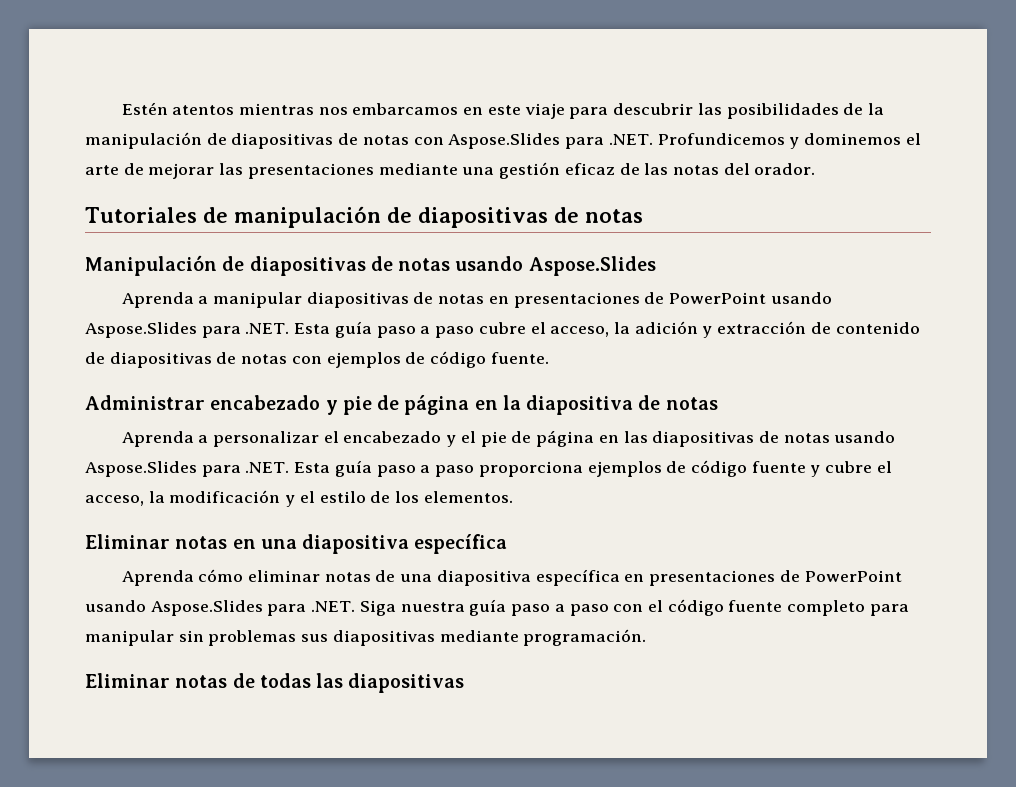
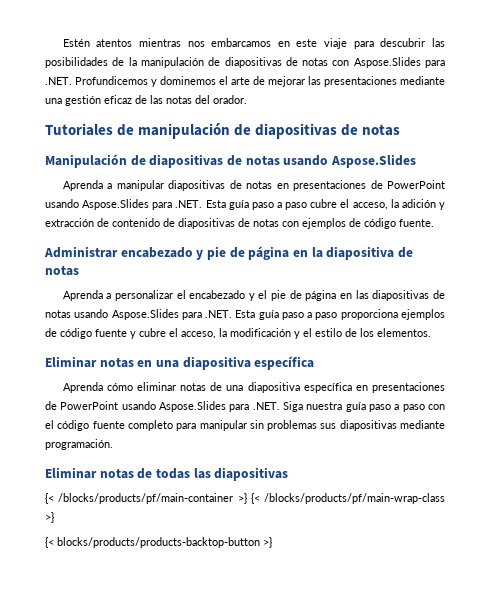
(465, 683) none -> [45,493,445,504] [45,512,54,523] [45,537,272,548] // {< /blocks/products/pf/main-container >} {< /blocks/products/pf/main-wrap-class >} // {< blocks/products/products-backtop-button >}

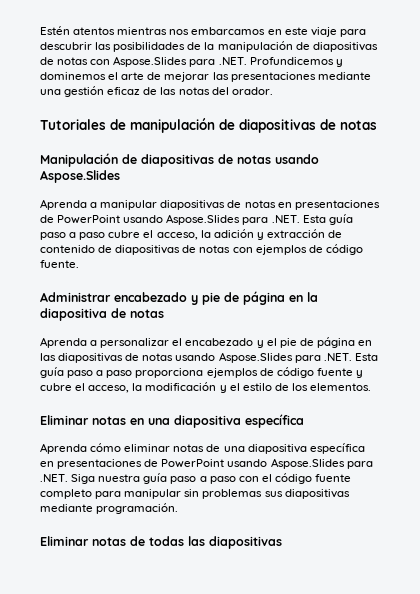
[45,493,445,504] [45,512,54,523] [45,537,272,548] // {< /blocks/products/pf/main-container >} {< /blocks/products/pf/main-wrap-class >} // {< blocks/products/products-backtop-button >} -> (282, 542) none

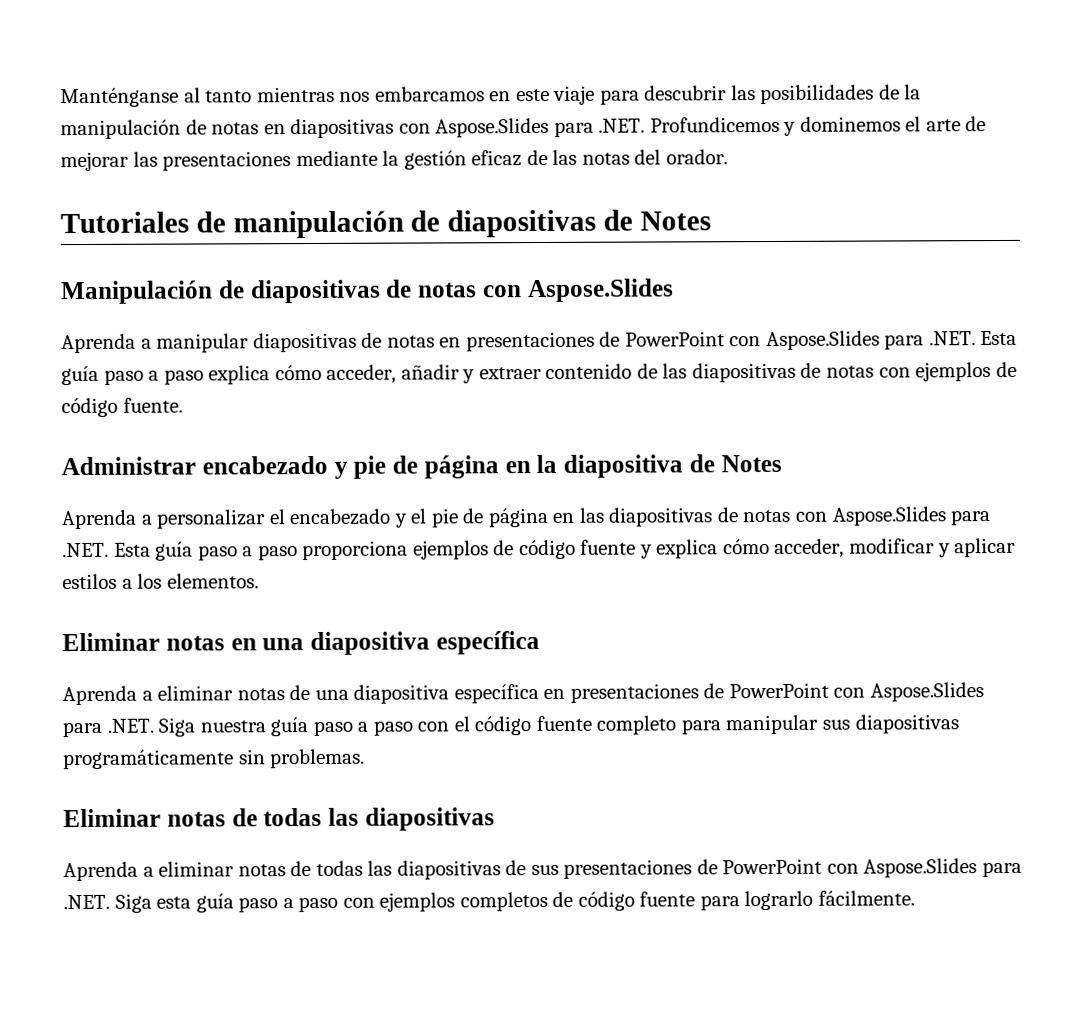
[40,26,116,35] Estén atentos -> [60,87,253,108] Manténganse al tanto
[312,42,378,52] [40,57,89,65] diapositivas de notas -> [211,118,395,139] notas en diapositivas
[40,89,61,95] una -> [382,150,400,166] la
[340,120,377,130] notas -> [639,211,711,231] Notes
[275,154,319,164] usando -> [482,285,522,298] con
[123,214,353,225] [40,229,343,240] usando Aspose.Slides para .NET. Esta guía paso a paso cubre el acceso, la adición y extracción de -> [729,330,1018,351] [61,364,542,386] con Aspose.Slides para .NET. Esta guía paso a paso explica cómo acceder, añadir y extraer
(113, 249) none -> [662,363,688,379] las
[130,309,164,318] notas -> [720,454,782,473] Notes
[175,353,216,361] usando -> [796,511,829,522] con
[40,382,289,393] cubre el acceso, la modificación y el estilo de -> [656,537,1017,559] [62,573,133,590] explica cómo acceder, modificar y aplicar estilos a
[90,443,122,452] cómo -> [141,690,153,701] a
[227,459,268,467] usando -> [833,687,866,698] con
[184,489,350,499] [40,503,179,514] sin problemas sus diapositivas mediante programación. -> [822,714,959,734] [63,748,366,770] sus diapositivas programáticamente sin problemas.
(282, 542) none -> [63,858,1023,882] [63,890,916,913] // Aprenda a eliminar notas de todas las diapositivas de sus presentaciones de PowerPoint con Aspose.Slides para .NET. Siga esta guía paso a paso con ejemplos completos de código fuente para lograrlo fácilmente.

